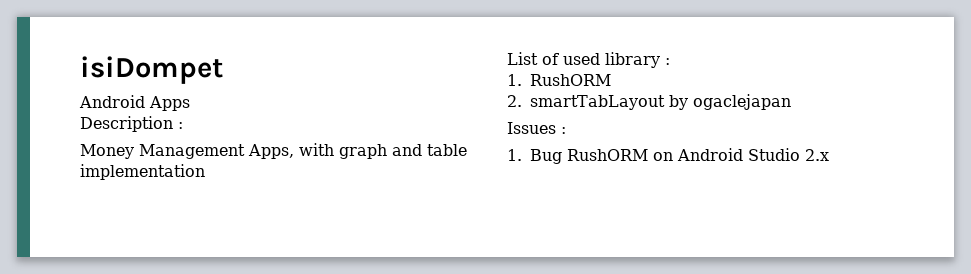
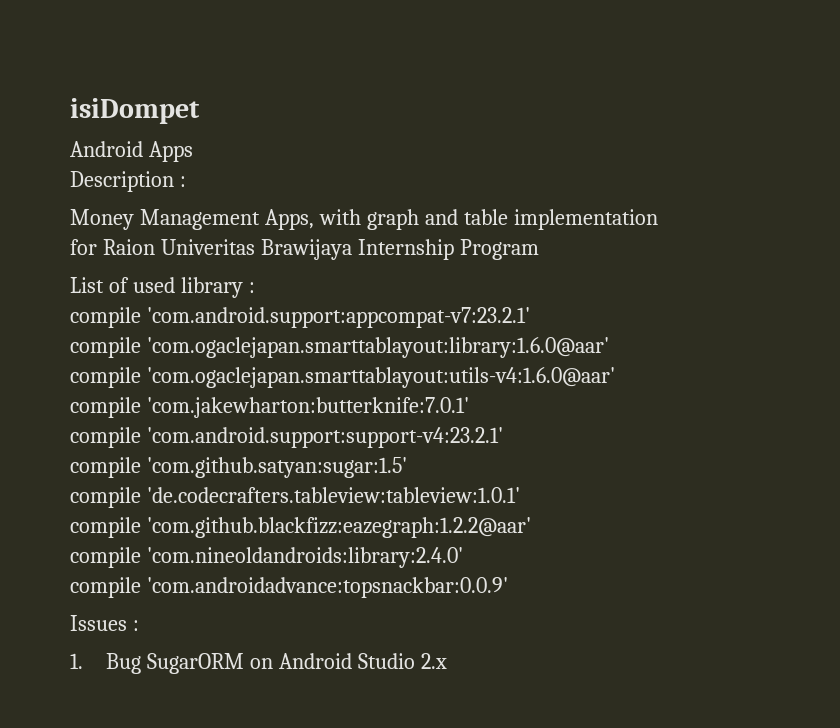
(205, 172) none -> [70,239,539,260] // for Raion Univeritas Brawijaya Internship Program
[507,74,611,86] [507,94,791,110] 1. RushORM // 2. smartTabLayout by ogaclejapan -> [70,307,530,328] [70,337,609,358] [70,367,615,388] [70,397,469,418] [70,427,503,448] [70,457,407,478] [70,487,520,508] [70,517,531,538] [70,547,463,568] [70,577,508,598] compile 'com.android.support:appcompat-v7:23.2.1' // compile 'com.ogaclejapan.smarttablayout:library:1.6.0@aar' // compile 'com.ogaclejapan.smarttablayout:utils-v4:1.6.0@aar' // compile 'com.jakewharton:butterknife:7.0.1' // compile 'com.android.support:support-v4:23.2.1' // compile 'com.github.satyan:sugar:1.5' // compile 'de.codecrafters.tableview:tableview:1.0.1' // compile 'com.github.blackfizz:eazegraph:1.2.2@aar' // compile 'com.nineoldandroids:library:2.4.0' // compile 'com.androidadvance:topsnackbar:0.0.9'
[567,149,648,161] RushORM -> [147,653,245,674] SugarORM

